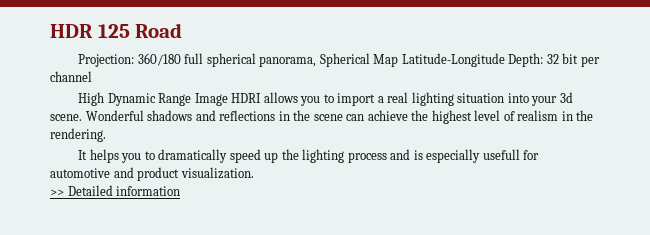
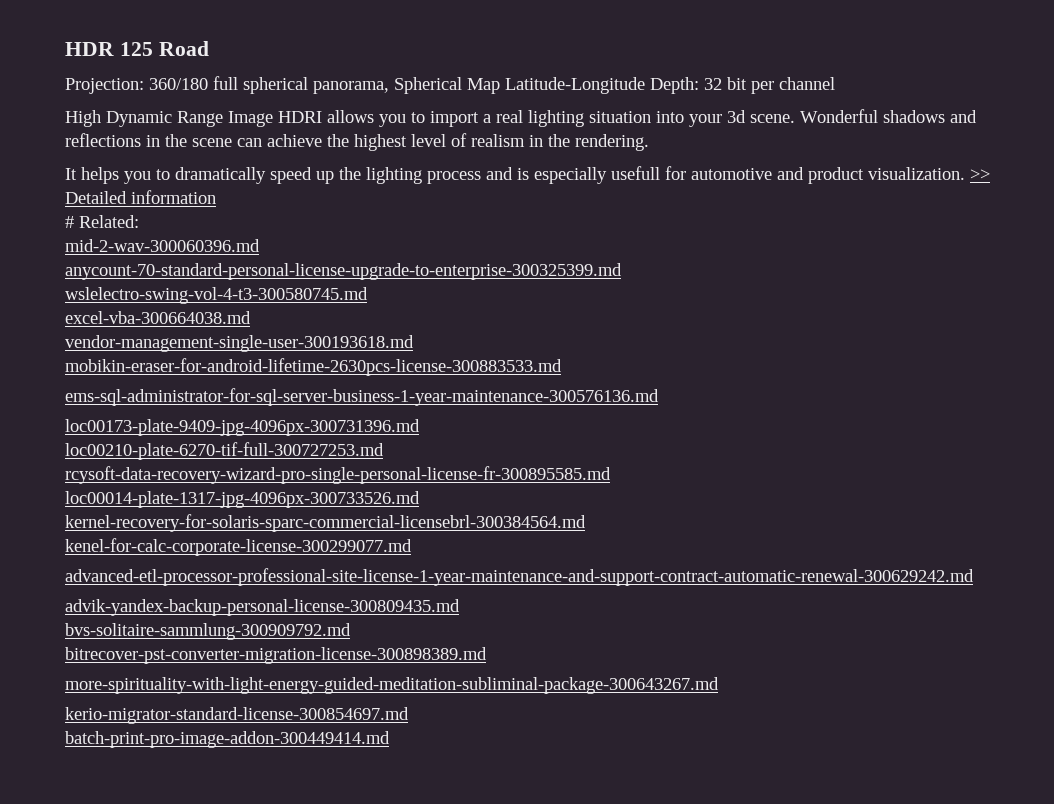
(254, 173) // -> (965, 173) none
(181, 191) none -> [65,215,139,228] [65,239,260,252] [65,263,622,280] [65,287,368,304] [65,311,251,324] [65,335,414,352] [65,358,562,376] [65,388,659,406] [65,419,420,436] [65,442,384,460] [65,466,611,484] [65,491,420,508] [65,514,586,532] [65,538,412,556] [65,568,974,586] [65,599,460,616] [65,623,351,640] [65,647,487,664] [65,677,719,694] [65,707,409,724] [65,731,390,748] // # Related: // mid-2-wav-300060396.md // anycount-70-standard-personal-license-upgrade-to-enterprise-300325399.md // wslelectro-swing-vol-4-t3-300580745.md // excel-vba-300664038.md // vendor-management-single-user-300193618.md // mobikin-eraser-for-android-lifetime-2630pcs-license-300883533.md // ems-sql-administrator-for-sql-server-business-1-year-maintenance-300576136.md // loc00173-plate-9409-jpg-4096px-300731396.md // loc00210-plate-6270-tif-full-300727253.md // rcysoft-data-recovery-wizard-pro-single-personal-license-fr-300895585.md // loc00014-plate-1317-jpg-4096px-300733526.md // kernel-recovery-for-solaris-sparc-commercial-licensebrl-300384564.md // kenel-for-calc-corporate-license-300299077.md // advanced-etl-processor-professional-site-license-1-year-maintenance-and-support-contract-automatic-renewal-300629242.md // advik-yandex-backup-personal-license-300809435.md // bvs-solitaire-sammlung-300909792.md // bitrecover-pst-converter-migration-license-300898389.md // more-spirituality-with-light-energy-guided-meditation-subliminal-package-300643267.md // kerio-migrator-standard-license-300854697.md // batch-print-pro-image-addon-300449414.md

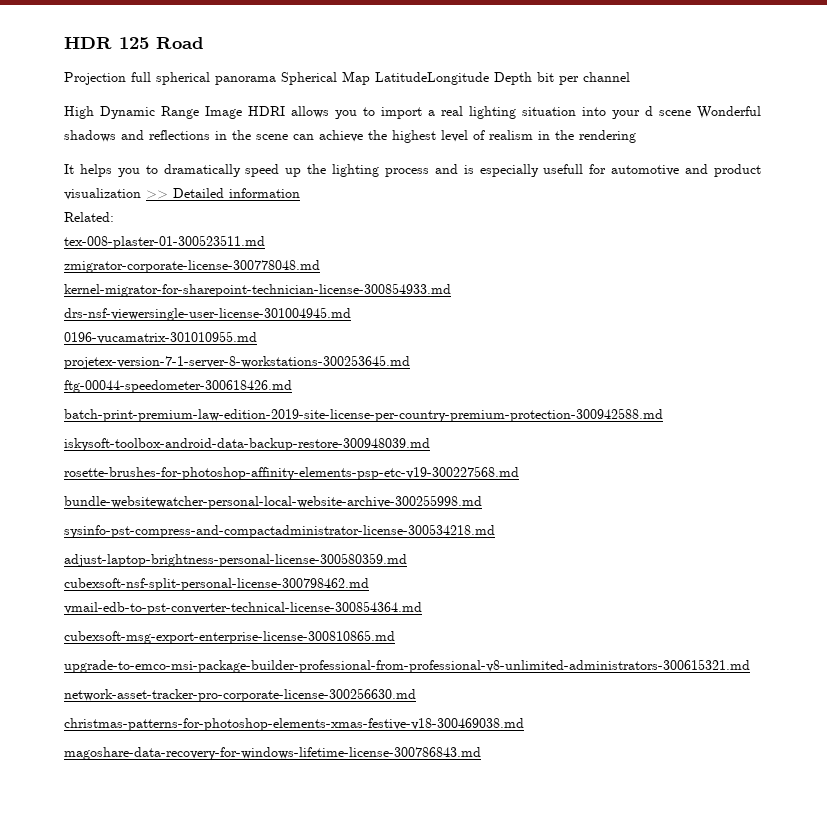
[65,78,208,94] Projection: 360/180 -> [64,72,126,85] Projection
[313,81,389,94] panorama, -> [215,76,276,85] panorama
[505,77,722,94] Latitude-Longitude Depth: 32 -> [375,72,532,85] LatitudeLongitude Depth
[727,110,795,123] 3d scene. -> [645,106,691,116] d scene
[575,134,649,151] rendering. -> [579,130,636,143] rendering
[868,167,965,180] visualization. -> [64,188,141,200] visualization
[65,216,74,228] # -> (300, 193) none
[65,239,260,252] [65,263,622,280] [65,287,368,304] [65,311,251,324] [65,335,414,352] [65,358,562,376] [65,388,659,406] [65,419,420,436] [65,442,384,460] [65,466,611,484] [65,491,420,508] [65,514,586,532] [65,538,412,556] [65,568,974,586] [65,599,460,616] [65,623,351,640] [65,647,487,664] [65,677,719,694] [65,707,409,724] [65,731,390,748] mid-2-wav-300060396.md // anycount-70-standard-personal-license-upgrade-to-enterprise-300325399.md // wslelectro-swing-vol-4-t3-300580745.md // excel-vba-300664038.md // vendor-management-single-user-300193618.md // mobikin-eraser-for-android-lifetime-2630pcs-license-300883533.md // ems-sql-administrator-for-sql-server-business-1-year-maintenance-300576136.md // loc00173-plate-9409-jpg-4096px-300731396.md // loc00210-plate-6270-tif-full-300727253.md // rcysoft-data-recovery-wizard-pro-single-personal-license-fr-300895585.md // loc00014-plate-1317-jpg-4096px-300733526.md // kernel-recovery-for-solaris-sparc-commercial-licensebrl-300384564.md // kenel-for-calc-corporate-license-300299077.md // advanced-etl-processor-professional-site-license-1-year-maintenance-and-support-contract-automatic-renewal-300629242.md // advik-yandex-backup-personal-license-300809435.md // bvs-solitaire-sammlung-300909792.md // bitrecover-pst-converter-migration-license-300898389.md // more-spirituality-with-light-energy-guided-meditation-subliminal-package-300643267.md // kerio-migrator-standard-license-300854697.md // batch-print-pro-image-addon-300449414.md -> [64,235,265,249] [64,260,320,273] [64,283,451,297] [64,307,351,321] [64,331,257,344] [64,355,410,369] [64,380,292,393] [64,408,663,422] [64,438,430,451] [64,466,519,480] [64,495,482,509] [64,524,495,538] [64,553,407,567] [64,578,369,591] [64,601,422,615] [64,630,395,644] [64,659,750,673] [64,688,416,702] [64,718,524,731] [64,747,481,760] tex-008-plaster-01-300523511.md // zmigrator-corporate-license-300778048.md // kernel-migrator-for-sharepoint-technician-license-300854933.md // drs-nsf-viewersingle-user-license-301004945.md // 0196-vucamatrix-301010955.md // projetex-version-7-1-server-8-workstations-300253645.md // ftg-00044-speedometer-300618426.md // batch-print-premium-law-edition-2019-site-license-per-country-premium-protection-300942588.md // iskysoft-toolbox-android-data-backup-restore-300948039.md // rosette-brushes-for-photoshop-affinity-elements-psp-etc-v19-300227568.md // bundle-websitewatcher-personal-local-website-archive-300255998.md // sysinfo-pst-compress-and-compactadministrator-license-300534218.md // adjust-laptop-brightness-personal-license-300580359.md // cubexsoft-nsf-split-personal-license-300798462.md // vmail-edb-to-pst-converter-technical-license-300854364.md // cubexsoft-msg-export-enterprise-license-300810865.md // upgrade-to-emco-msi-package-builder-professional-from-professional-v8-unlimited-administrators-300615321.md // network-asset-tracker-pro-corporate-license-300256630.md // christmas-patterns-for-photoshop-elements-xmas-festive-v18-300469038.md // magoshare-data-recovery-for-windows-lifetime-license-300786843.md

